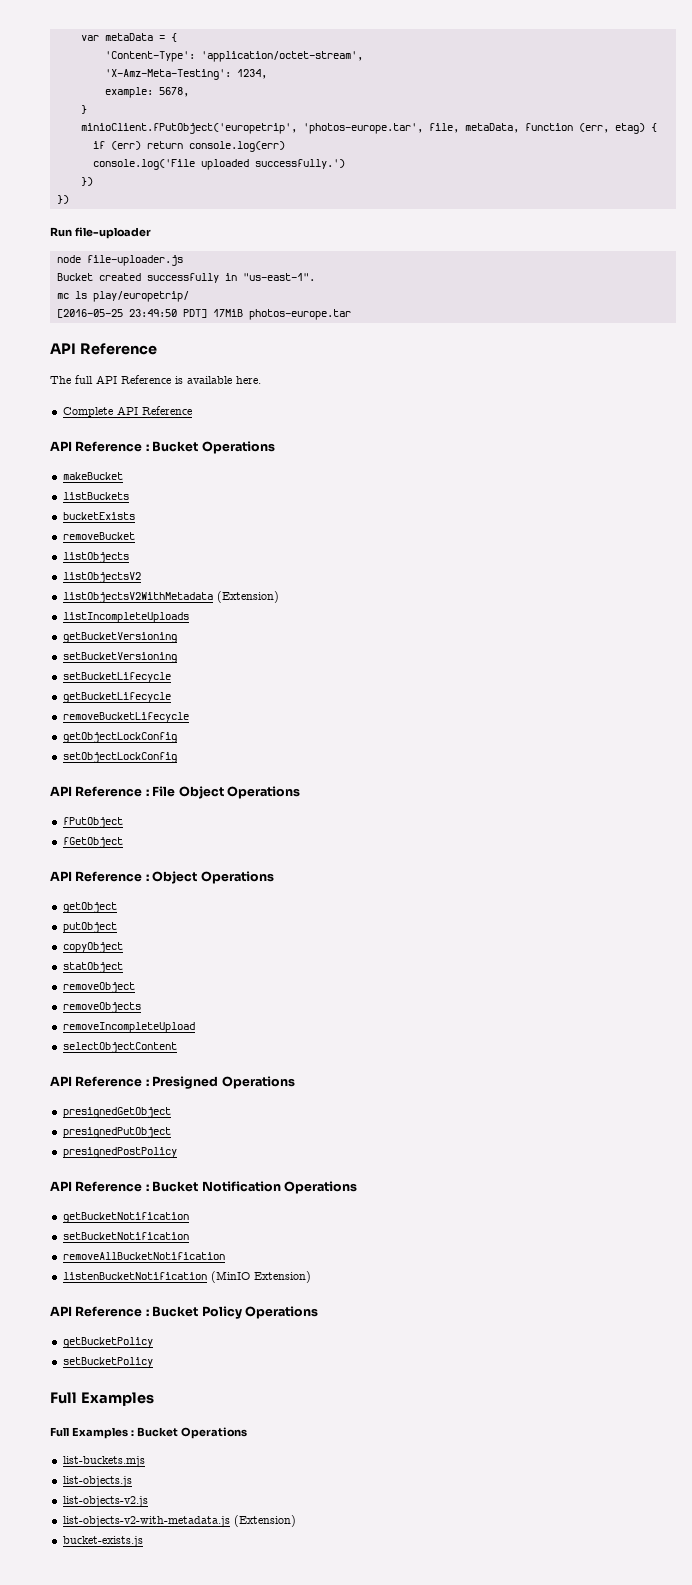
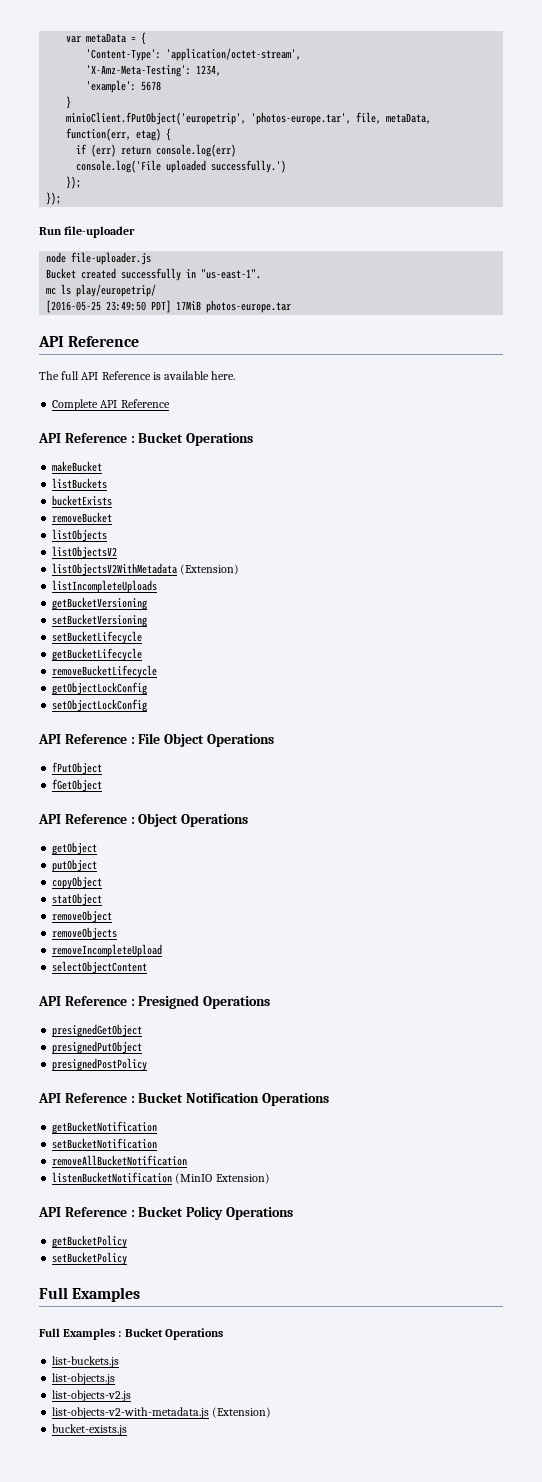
[104,87,189,98] example: 5678, -> [86,80,162,93] 'example': 5678
[524,123,609,133] function (err, -> [66,128,132,141] function(err,
[80,177,93,186] [56,195,69,204] }) // }) -> [66,176,82,189] [46,192,62,205] }); // });
[62,1456,145,1467] list-buckets.mjs -> [52,1356,120,1368] list-buckets.js

